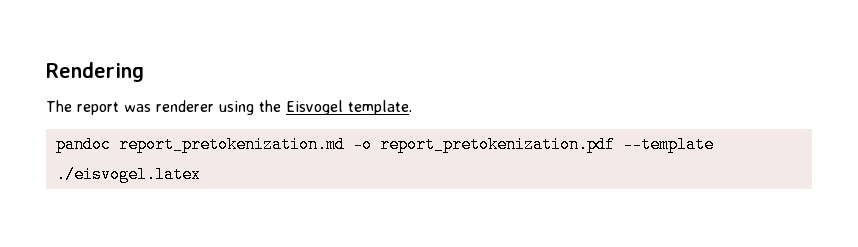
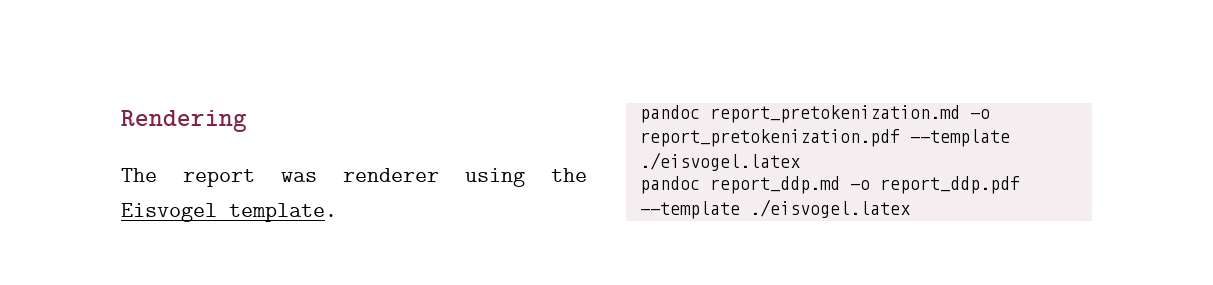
(201, 174) none -> [639,176,1020,194] [639,199,910,219] // pandoc report_ddp.md -o report_ddp.pdf --template ./eisvogel.latex

